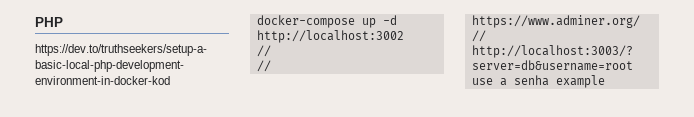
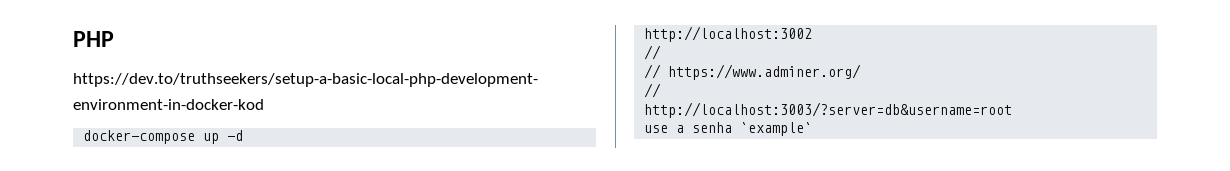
[555,75,605,88] example -> [740,122,813,136] `example`

